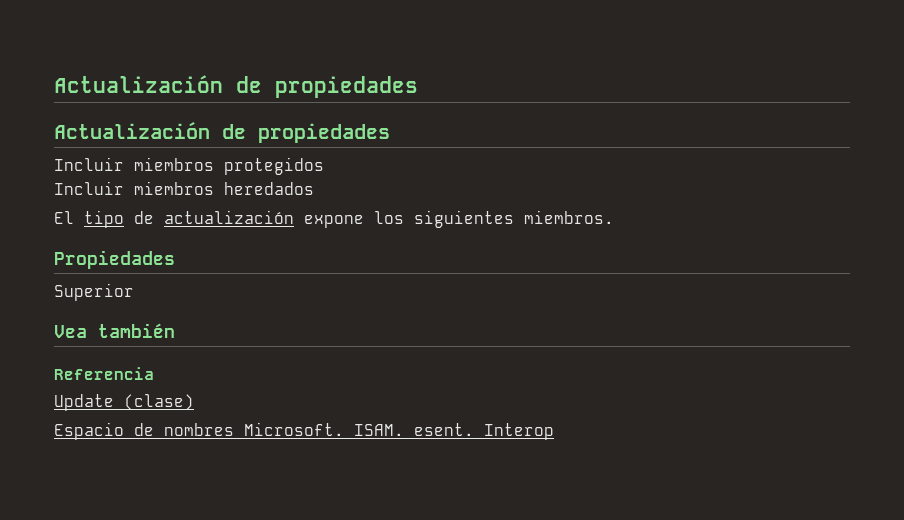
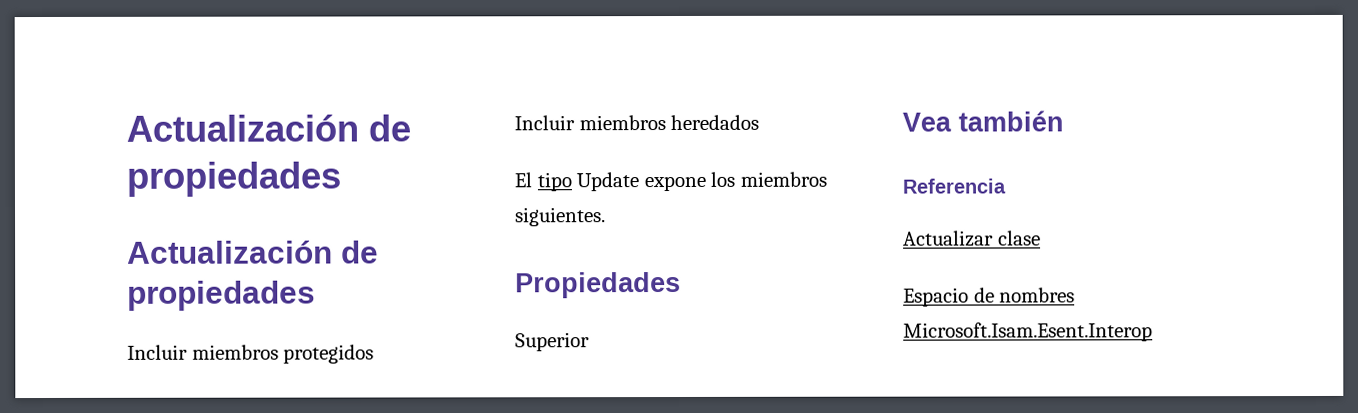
[134,210,614,228] de actualización expone los siguientes miembros. -> [576,171,827,192] [515,207,606,227] Update expone los miembros siguientes.
[54,394,194,411] Update (clase) -> [903,230,1041,247] Actualizar clase
[244,422,554,440] Microsoft. ISAM. esent. Interop -> [903,322,1153,342] Microsoft.Isam.Esent.Interop

